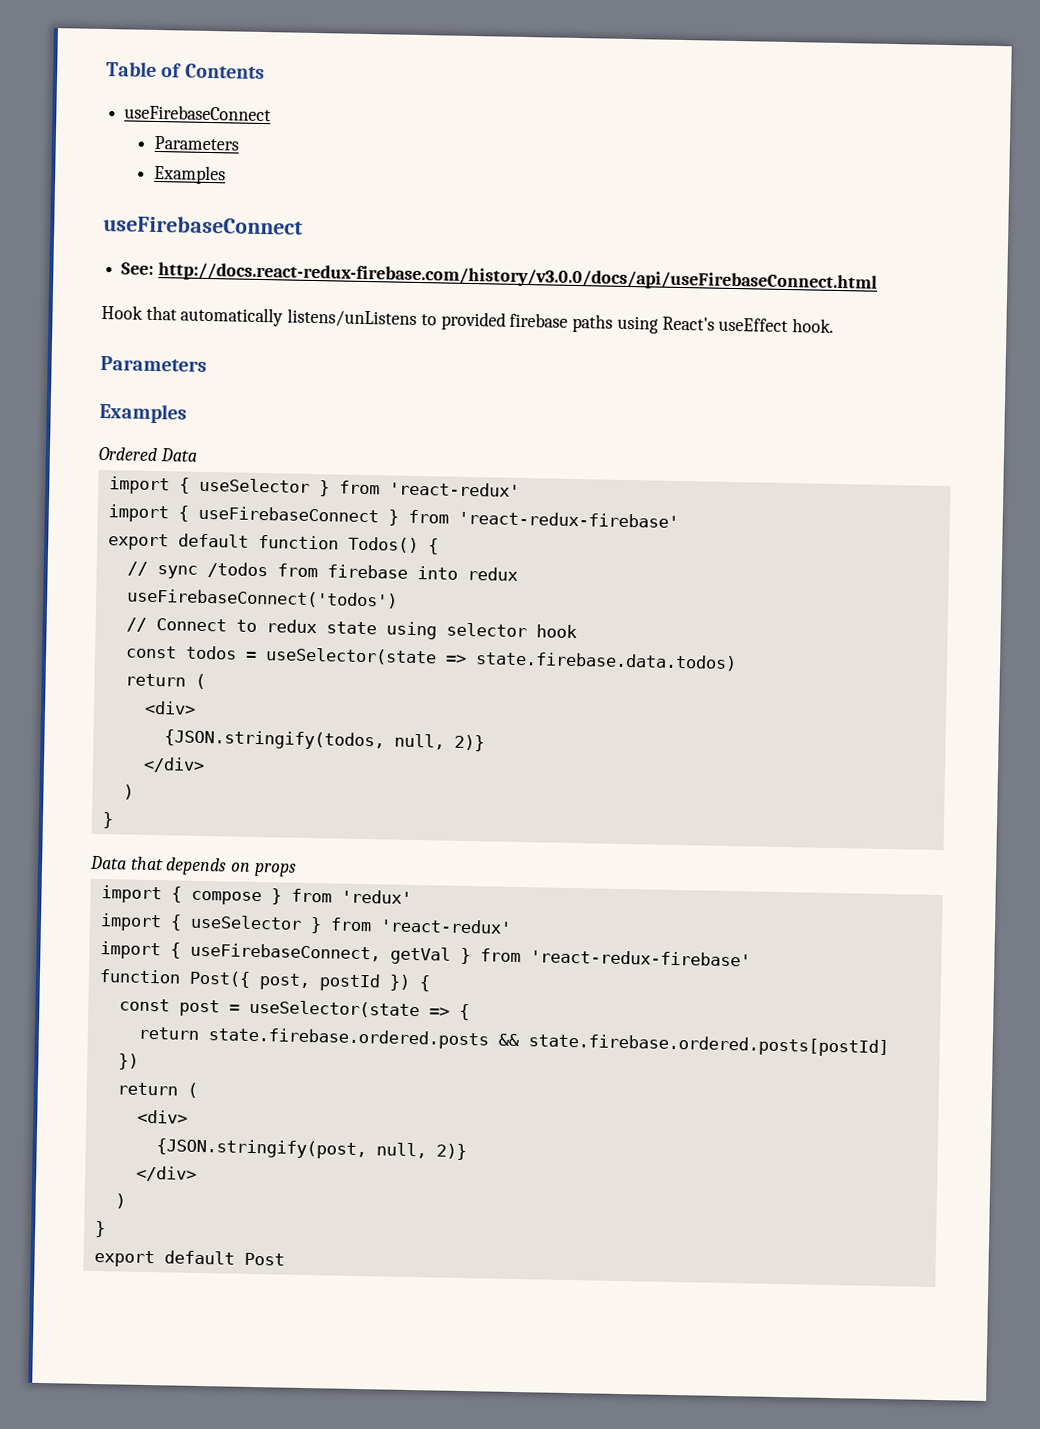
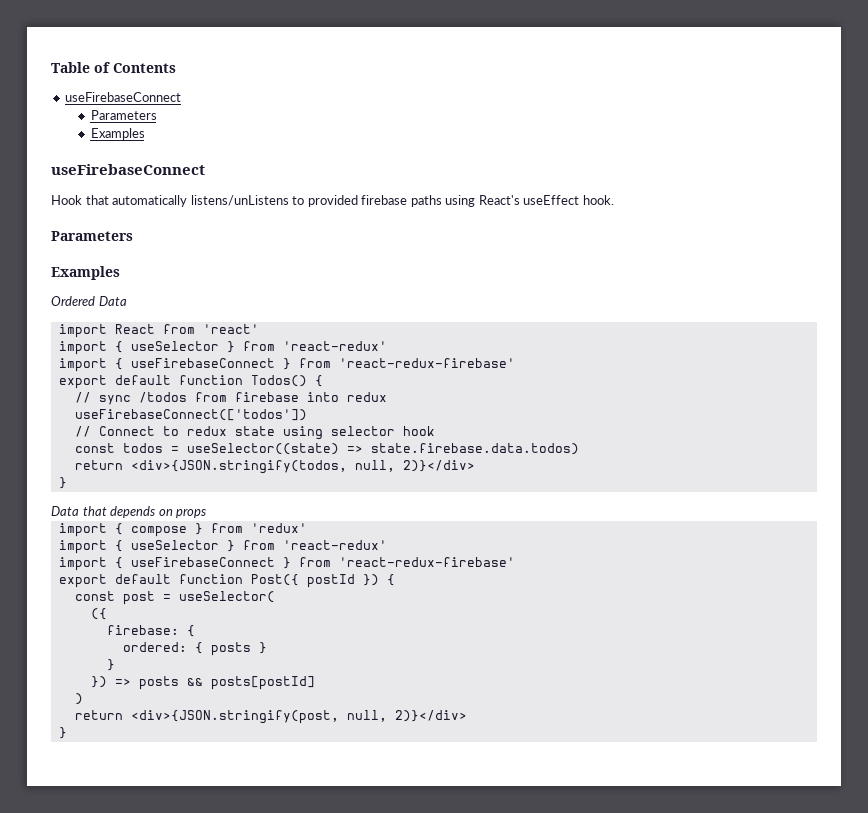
[121,262,878,293] // See: http://docs.react-redux-firebase.com/history/v3.0.0/docs/api/useFirebaseConnect.html -> (205, 169) none
(197, 455) none -> [58,324,259,338] // import React from 'react'
[126,588,398,609] useFirebaseConnect('todos') -> [74,409,307,421] useFirebaseConnect(['todos'])
[264,647,437,666] useSelector(state -> [186,443,339,455] useSelector((state)
[194,673,206,690] [143,700,196,715] [163,729,485,752] [142,756,205,773] [122,784,134,800] ( // <div> // {JSON.stringify(todos, null, 2)} // </div> // ) -> [130,460,475,474] <div>{JSON.stringify(todos, null, 2)}</div>
[189,942,751,967] useFirebaseConnect, getVal } from 'react-redux-firebase' // -> [130,557,515,569] [58,574,171,588] useFirebaseConnect } from 'react-redux-firebase' // export default
[258,973,311,991] post, -> (299, 580) none
[248,999,470,1021] [137,1026,889,1058] [117,1053,139,1070] [116,1082,198,1098] [136,1109,188,1124] [155,1138,467,1161] [135,1165,197,1182] [114,1193,126,1209] [93,1220,106,1238] [93,1249,285,1268] useSelector(state => { // return state.firebase.ordered.posts && state.firebase.ordered.posts[postId] // }) // return ( // <div> // {JSON.stringify(post, null, 2)} // </div> // ) // } // export default Post -> [178,591,275,603] [90,608,107,620] [106,625,195,637] [122,642,267,656] [106,659,115,671] [90,676,315,690] [74,693,83,705] [74,710,467,724] [58,727,67,739] useSelector( // ({ // firebase: { // ordered: { posts } // } // }) => posts && posts[postId] // ) // return <div>{JSON.stringify(post, null, 2)}</div> // }

